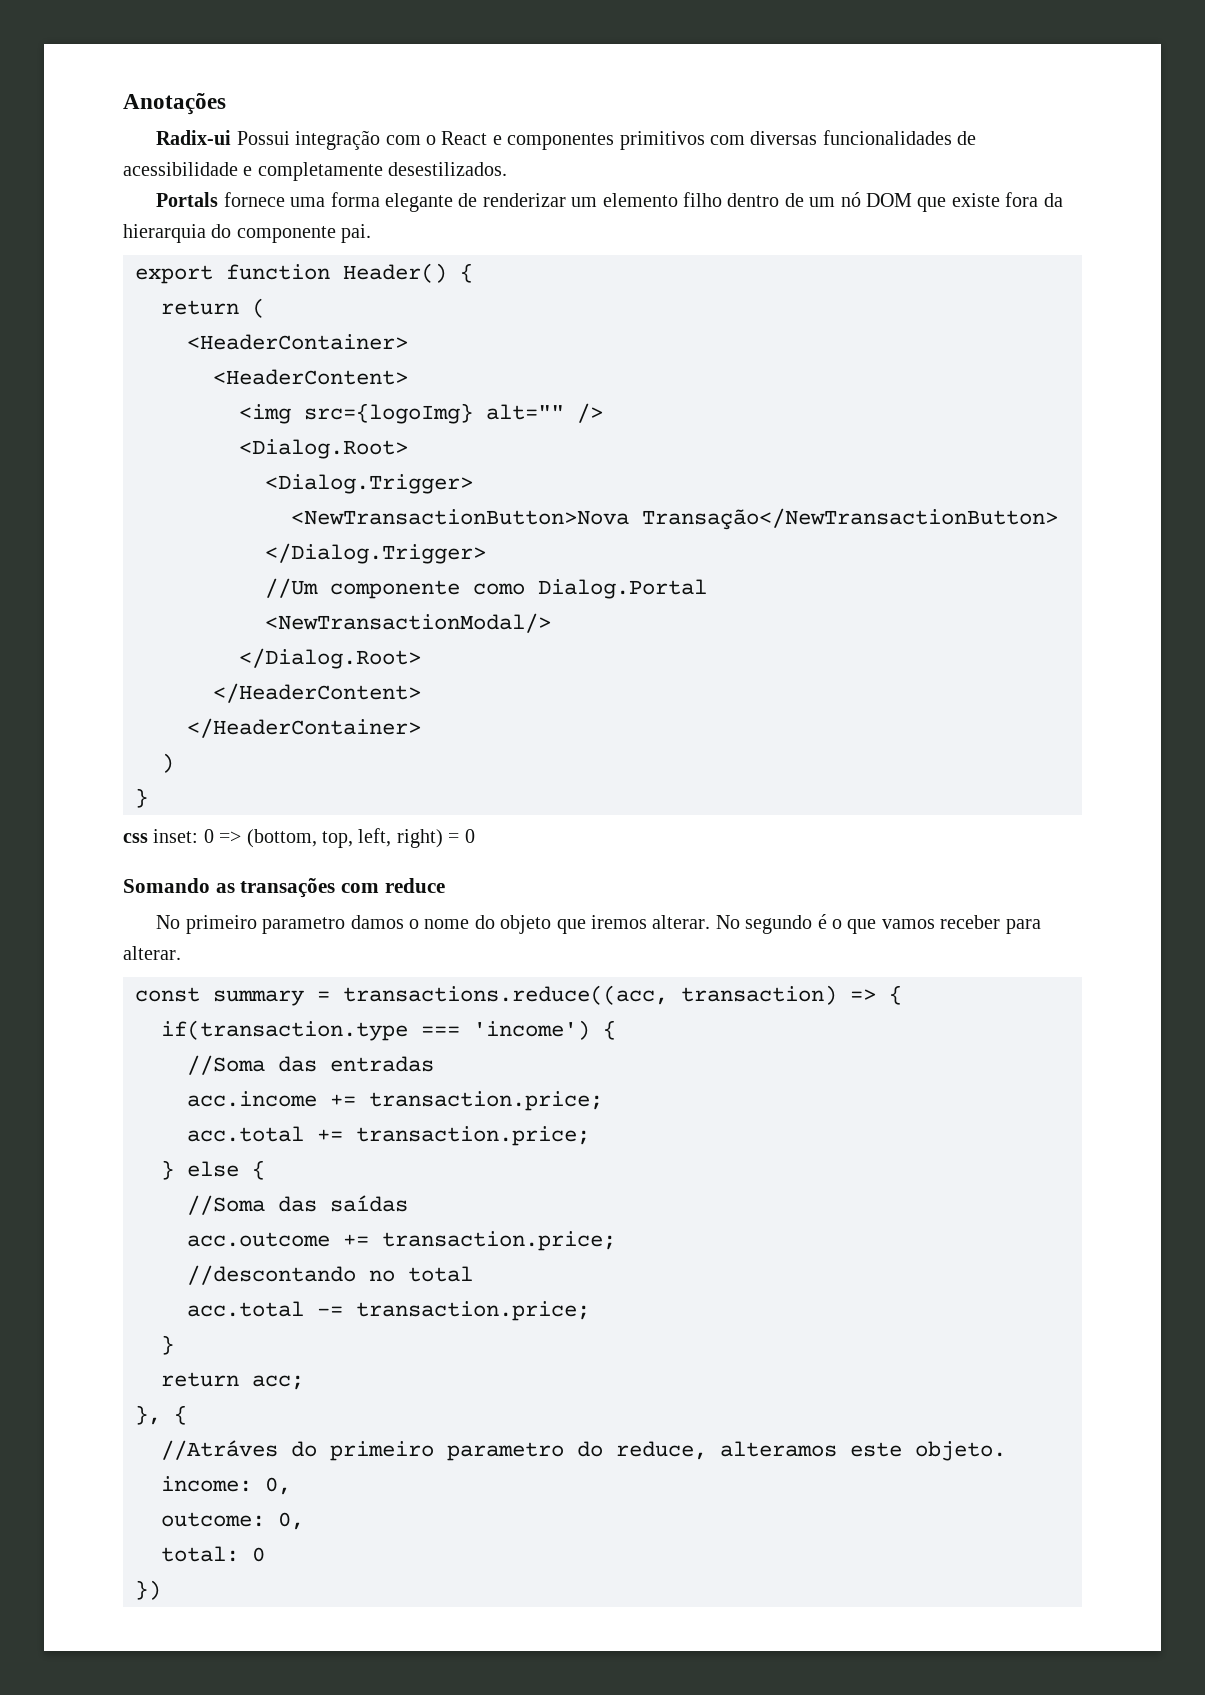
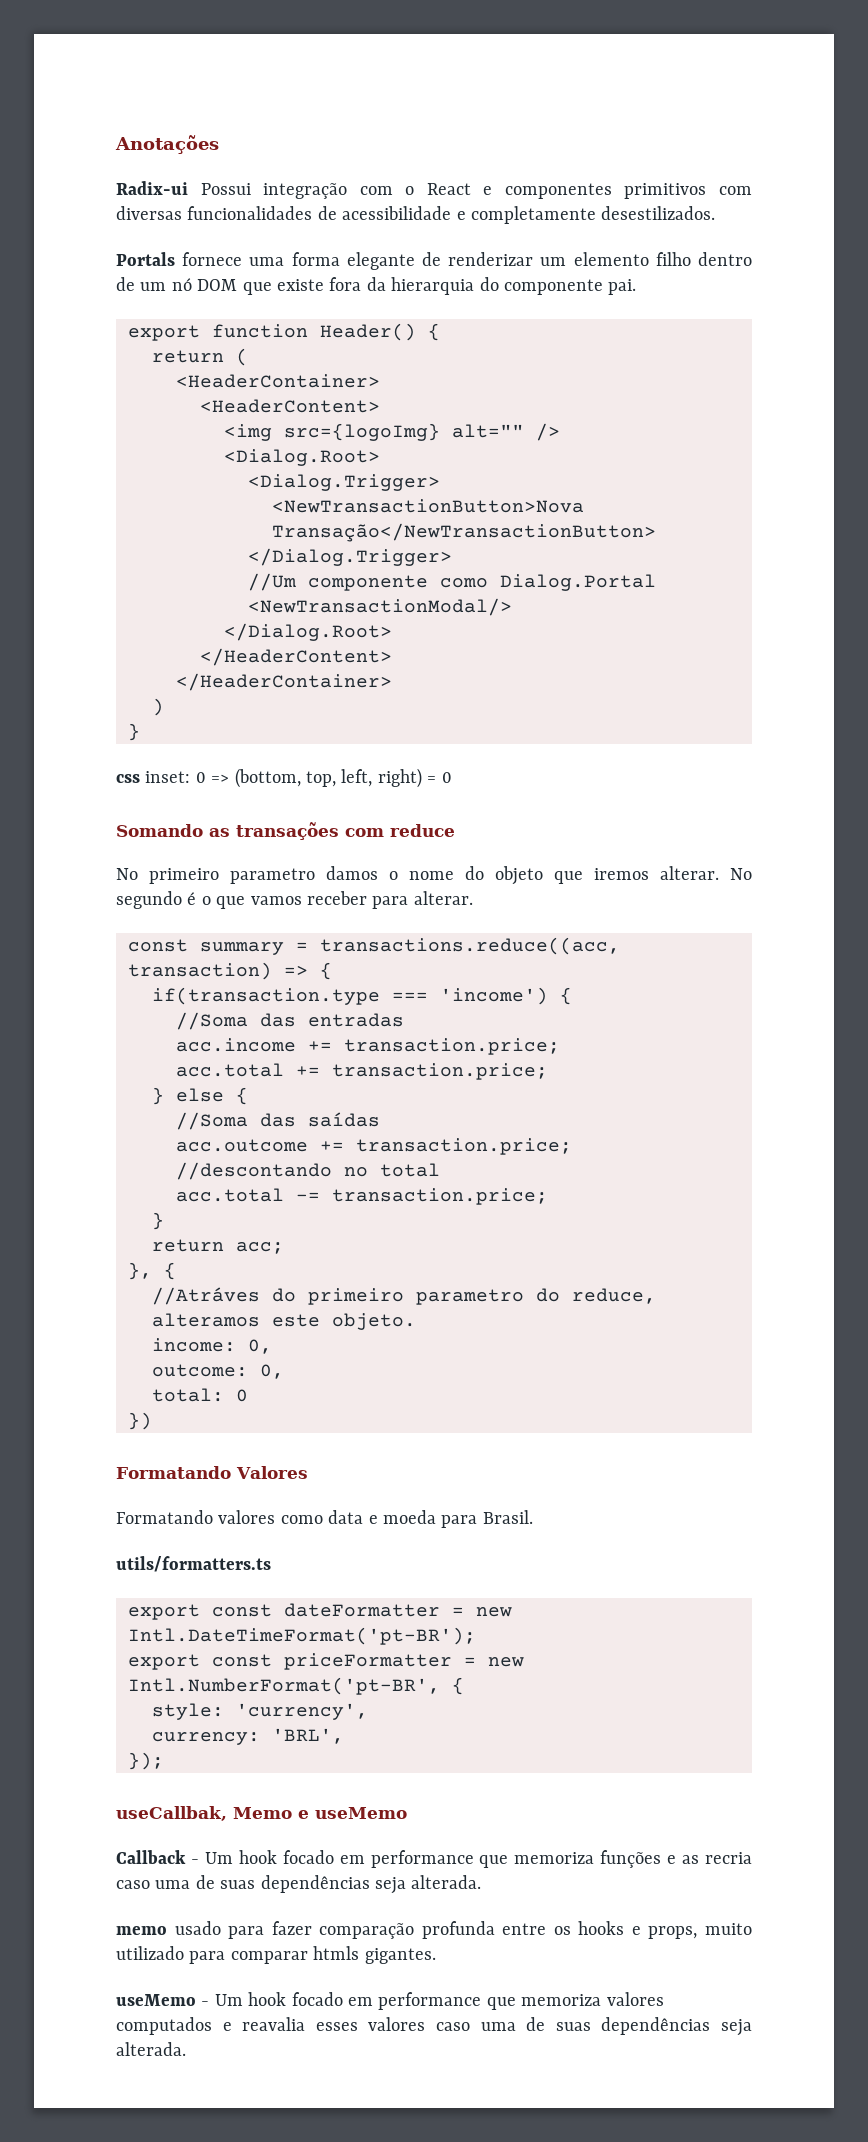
(161, 1590) none -> [116,1466,308,1479] [116,1510,533,1528] [116,1556,271,1572] [128,1603,512,1620] [128,1627,476,1645] [128,1653,524,1670] [128,1677,464,1695] [152,1703,368,1720] [152,1728,344,1745] [128,1752,164,1770] [116,1806,407,1821] [116,1850,752,1868] [116,1875,482,1894] [116,1921,752,1939] [116,1946,436,1964] [116,1992,664,2010] [116,2017,753,2036] [116,2042,186,2056] // Formatando Valores // Formatando valores como data e moeda para Brasil. // utils/formatters.ts // export const dateFormatter = new Intl.DateTimeFormat('pt-BR'); // export const priceFormatter = new Intl.NumberFormat('pt-BR', { // style: 'currency', // currency: 'BRL', // }); // useCallbak, Memo e useMemo // Callback - Um hook focado em performance que memoriza funções e as recria caso uma de suas dependências seja alterada. // memo usado para fazer comparação profunda entre os hooks e props, muito utilizado para comparar htmls gigantes. // useMemo - Um hook focado em performance que memoriza valores computados e reavalia esses valores caso uma de suas dependências seja alterada.

